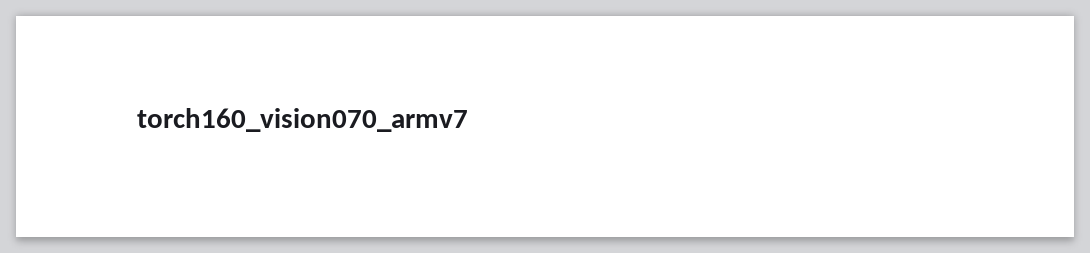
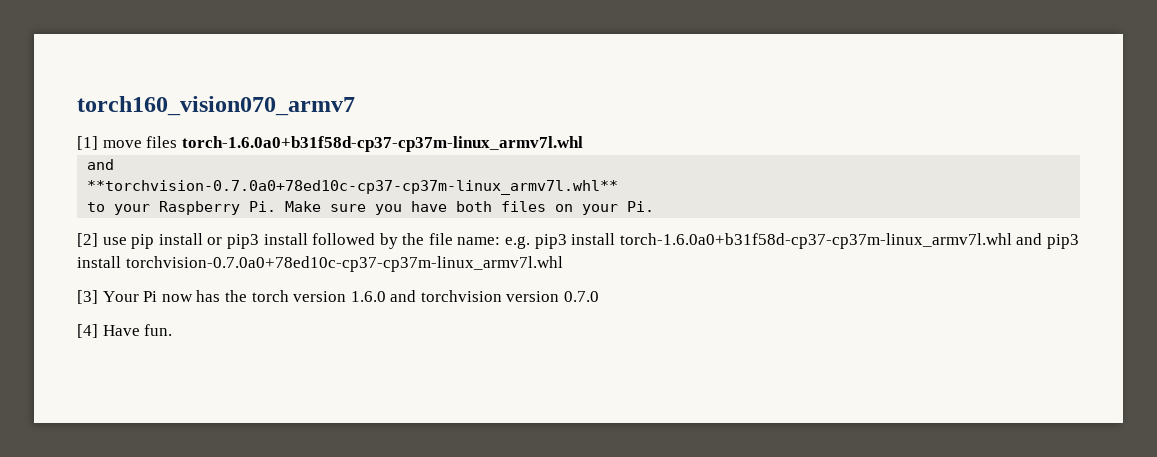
(468, 120) none -> [77,136,583,152] [87,159,115,170] [87,180,619,195] [87,201,655,215] [77,233,1080,249] [77,256,563,272] [77,290,600,304] [77,324,173,338] // [1] move files torch-1.6.0a0+b31f58d-cp37-cp37m-linux_armv7l.whl // and // **torchvision-0.7.0a0+78ed10c-cp37-cp37m-linux_armv7l.whl** // to your Raspberry Pi. Make sure you have both files on your Pi. // [2] use pip install or pip3 install followed by the file name: e.g. pip3 install torch-1.6.0a0+b31f58d-cp37-cp37m-linux_armv7l.whl and pip3 install torchvision-0.7.0a0+78ed10c-cp37-cp37m-linux_armv7l.whl // [3] Your Pi now has the torch version 1.6.0 and torchvision version 0.7.0 // [4] Have fun.

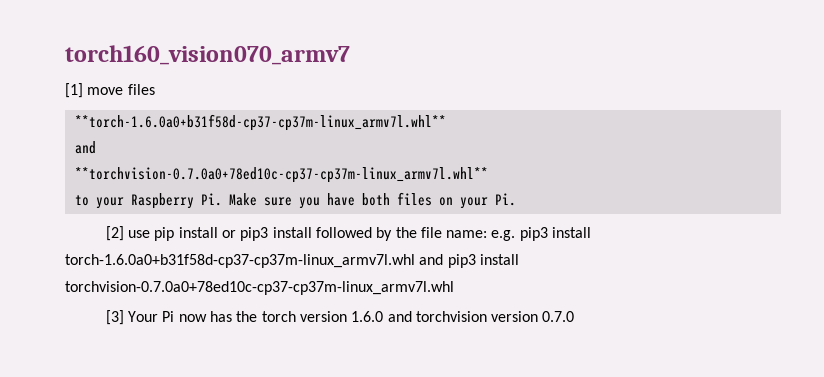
[181,136,583,152] torch-1.6.0a0+b31f58d-cp37-cp37m-linux_armv7l.whl -> [74,114,446,131] // **torch-1.6.0a0+b31f58d-cp37-cp37m-linux_armv7l.whl**
[77,324,173,338] // [4] Have fun. -> (575, 316) none

